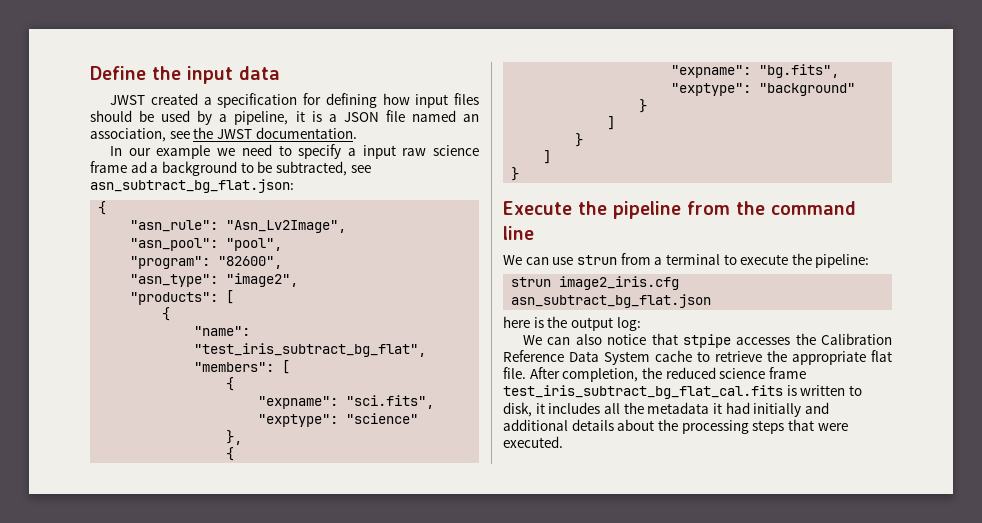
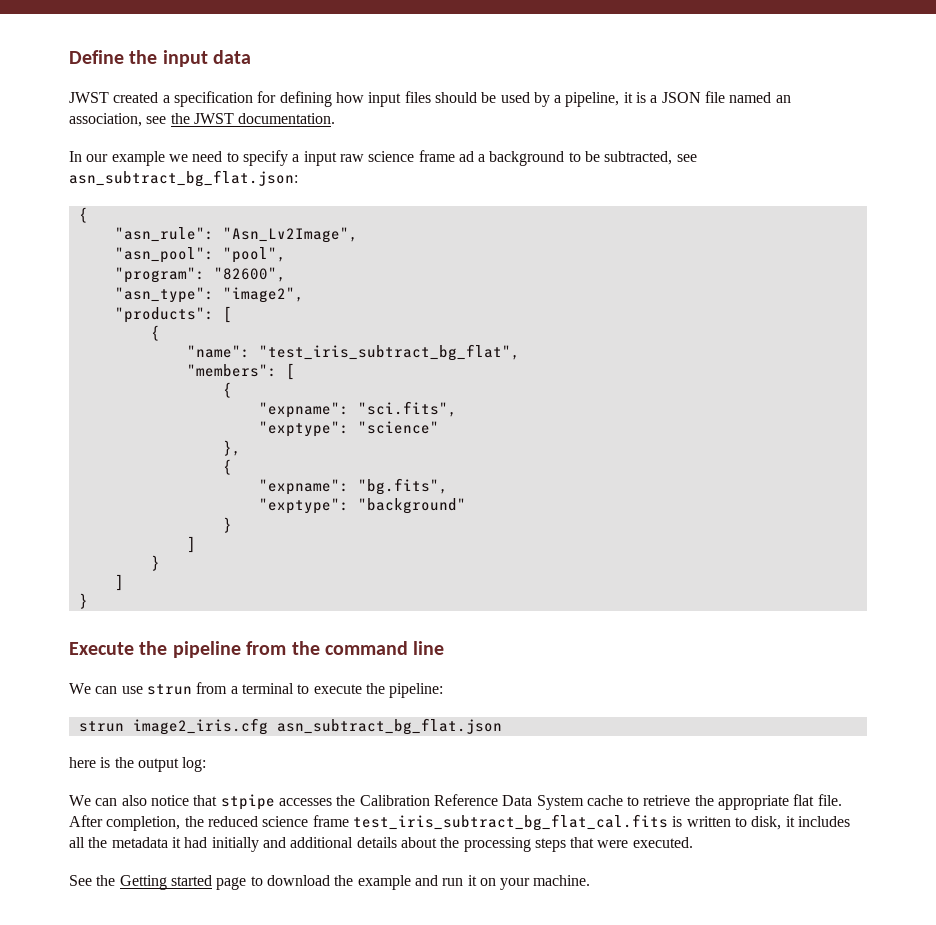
(563, 442) none -> [69,875,591,890] // See the Getting started page to download the example and run it on your machine.

